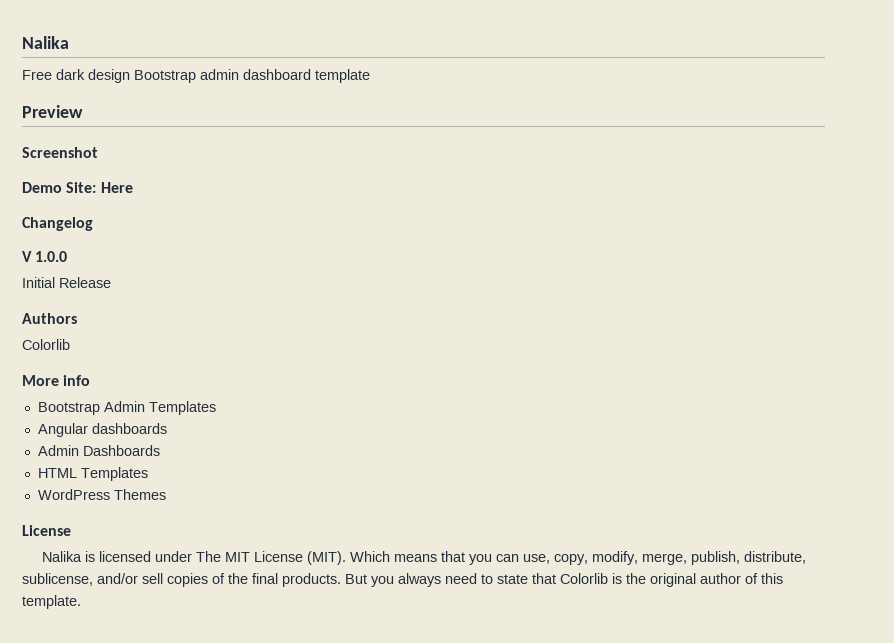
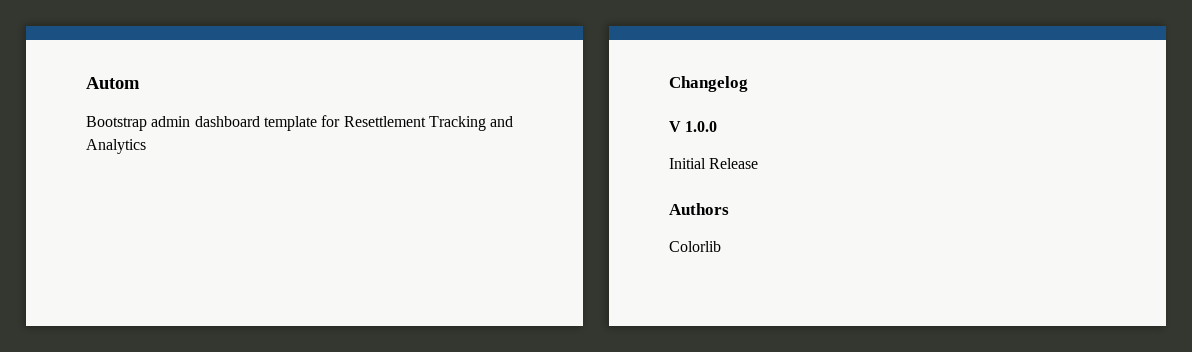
[22,36,69,49] [22,69,130,83] Nalika // Free dark design -> [86,77,140,89] Autom //
[22,105,83,118] [22,147,98,158] [22,182,133,193] // Preview // Screenshot // Demo Site: Here -> [321,115,514,131] [86,139,146,154] for Resettlement Tracking and Analytics
[22,375,91,386] [37,401,216,415] [37,423,167,437] [37,445,160,456] [37,467,148,481] [37,489,166,500] [22,525,71,536] [42,551,807,565] [22,573,783,587] [22,595,81,609] // More info // Bootstrap Admin Templates // Angular dashboards // Admin Dashboards // HTML Templates // WordPress Themes // License // Nalika is licensed under The MIT License (MIT). Which means that you can use, copy, modify, merge, publish, distribute, sublicense, and/or sell copies of the final products. But you always need to state that Colorlib is the original author of this template. -> (721, 246) none

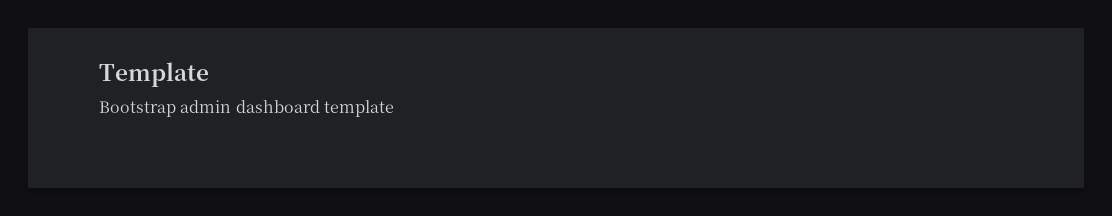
[86,77,140,89] Autom -> [99,62,209,87] Template
[321,115,514,131] [86,139,146,154] [669,76,748,92] [669,121,718,132] [669,158,759,169] [669,203,729,215] [669,241,721,252] for Resettlement Tracking and Analytics // Changelog // V 1.0.0 // Initial Release // Authors // Colorlib -> (394, 108) none

